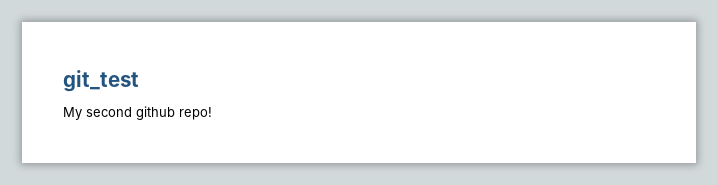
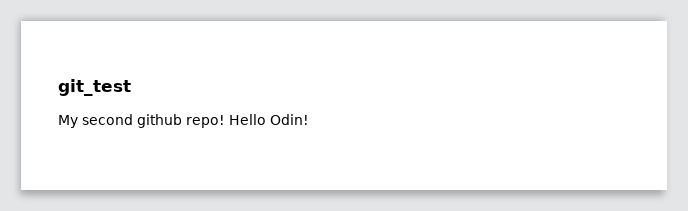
(212, 113) none -> [229,114,309,125] Hello Odin!

